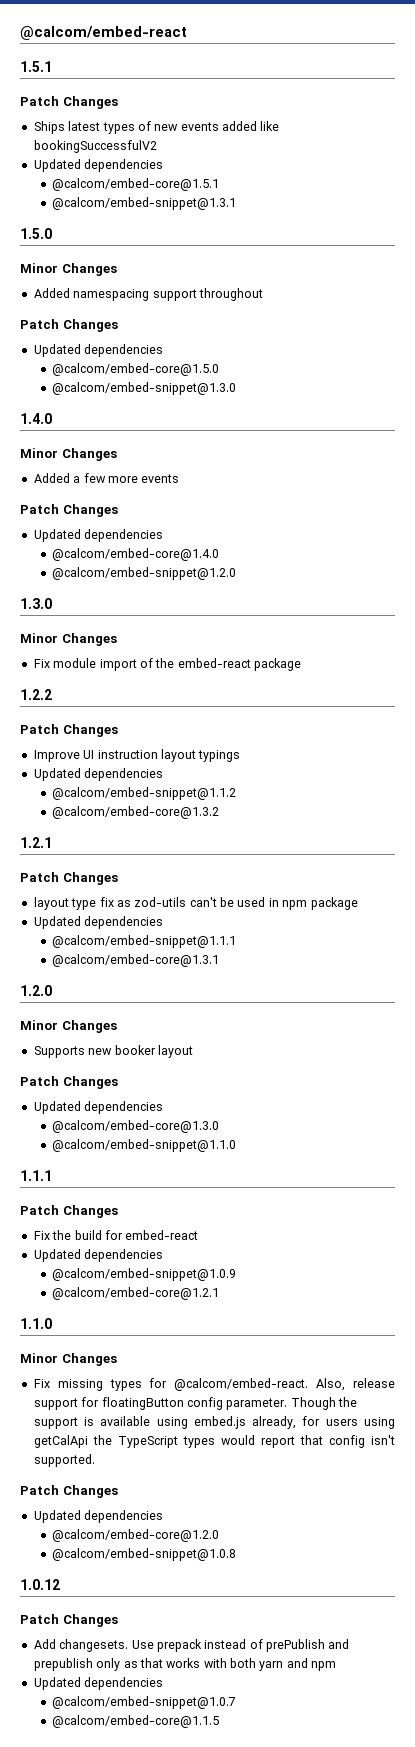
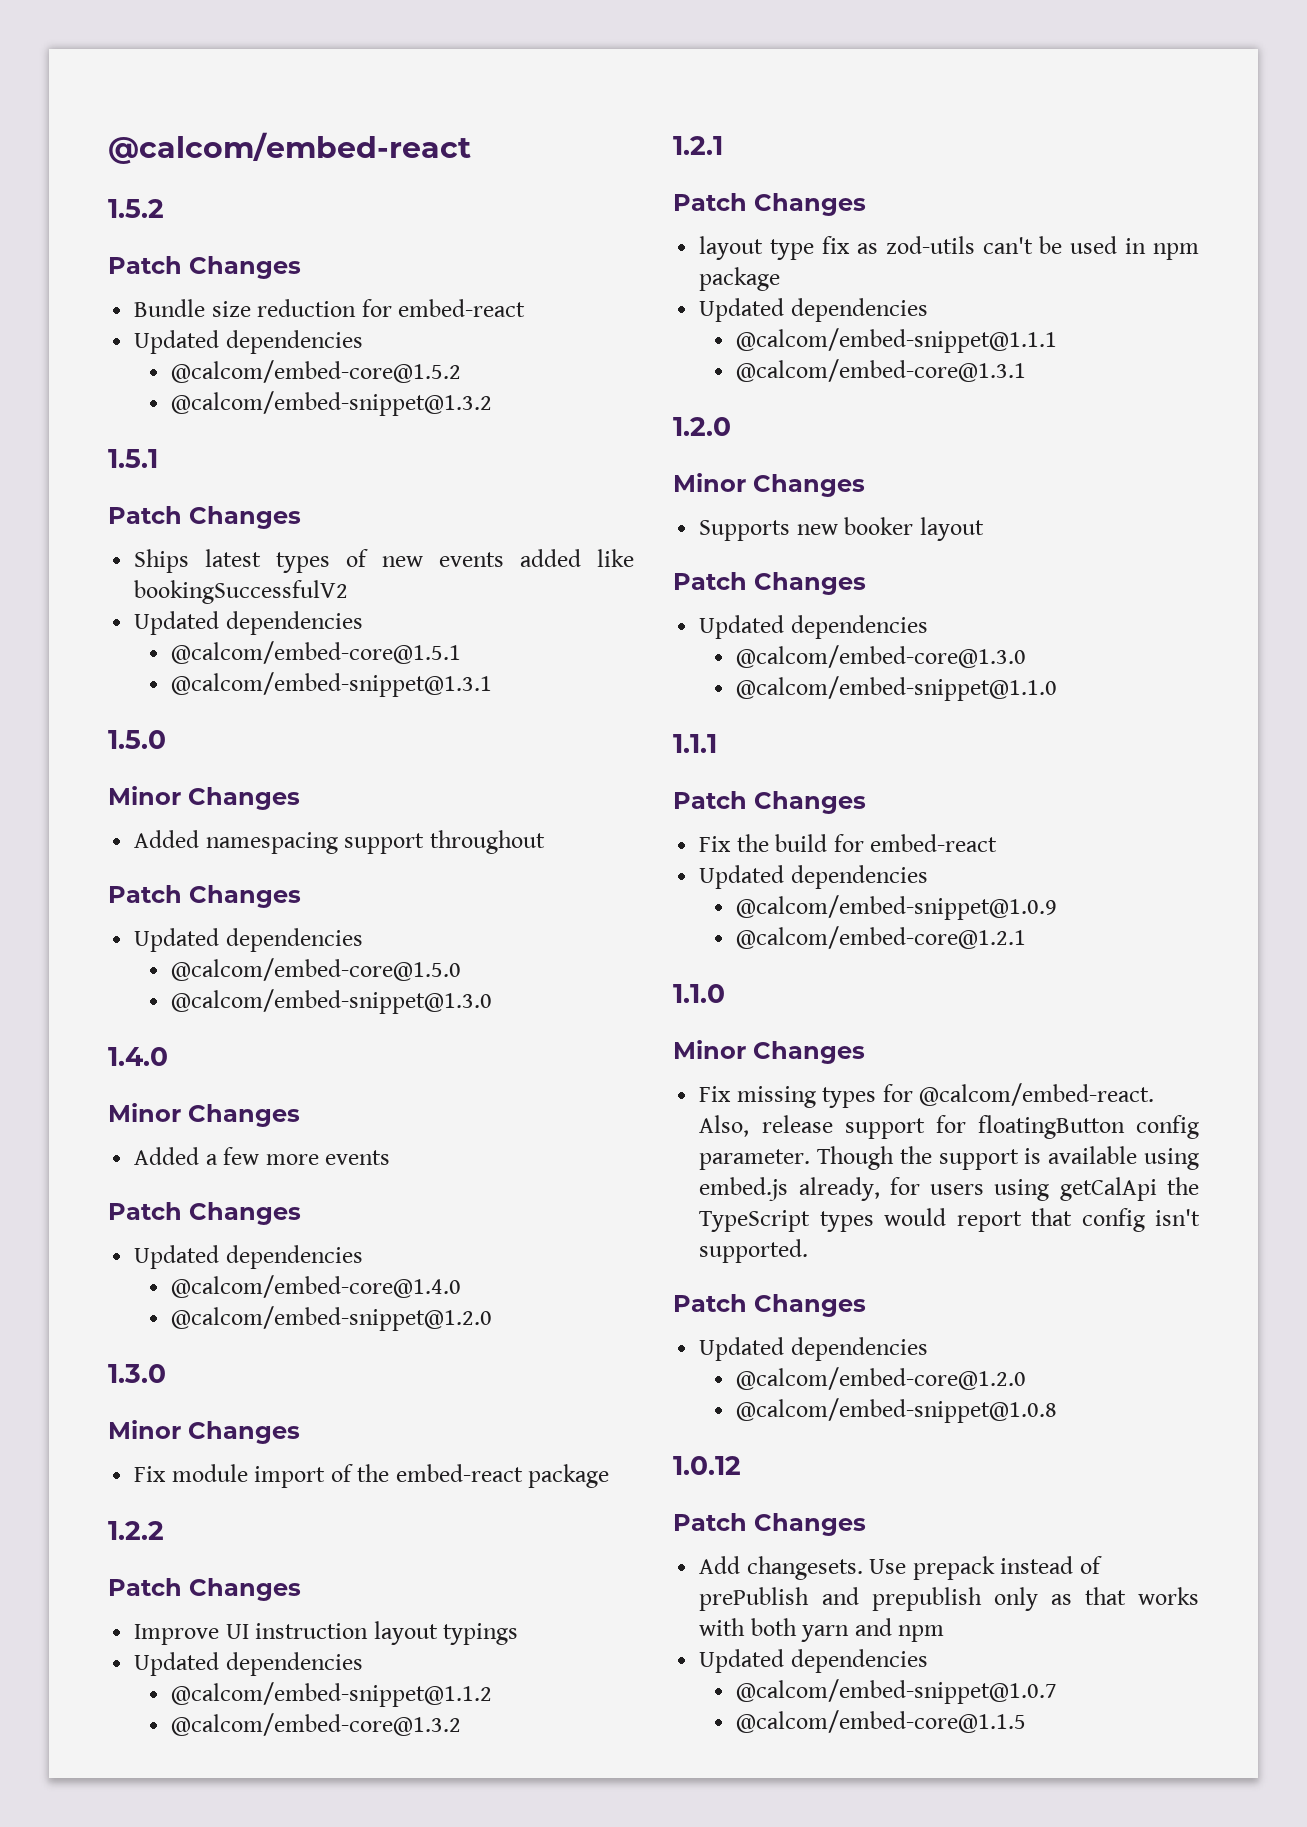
(187, 33) none -> [108,199,164,218] [108,256,301,279] [134,299,526,317] [134,330,363,354] [171,360,462,383] [171,391,493,416] // 1.5.2 // Patch Changes // Bundle size reduction for embed-react // Updated dependencies // @calcom/embed-core@1.5.2 // @calcom/embed-snippet@1.3.2

